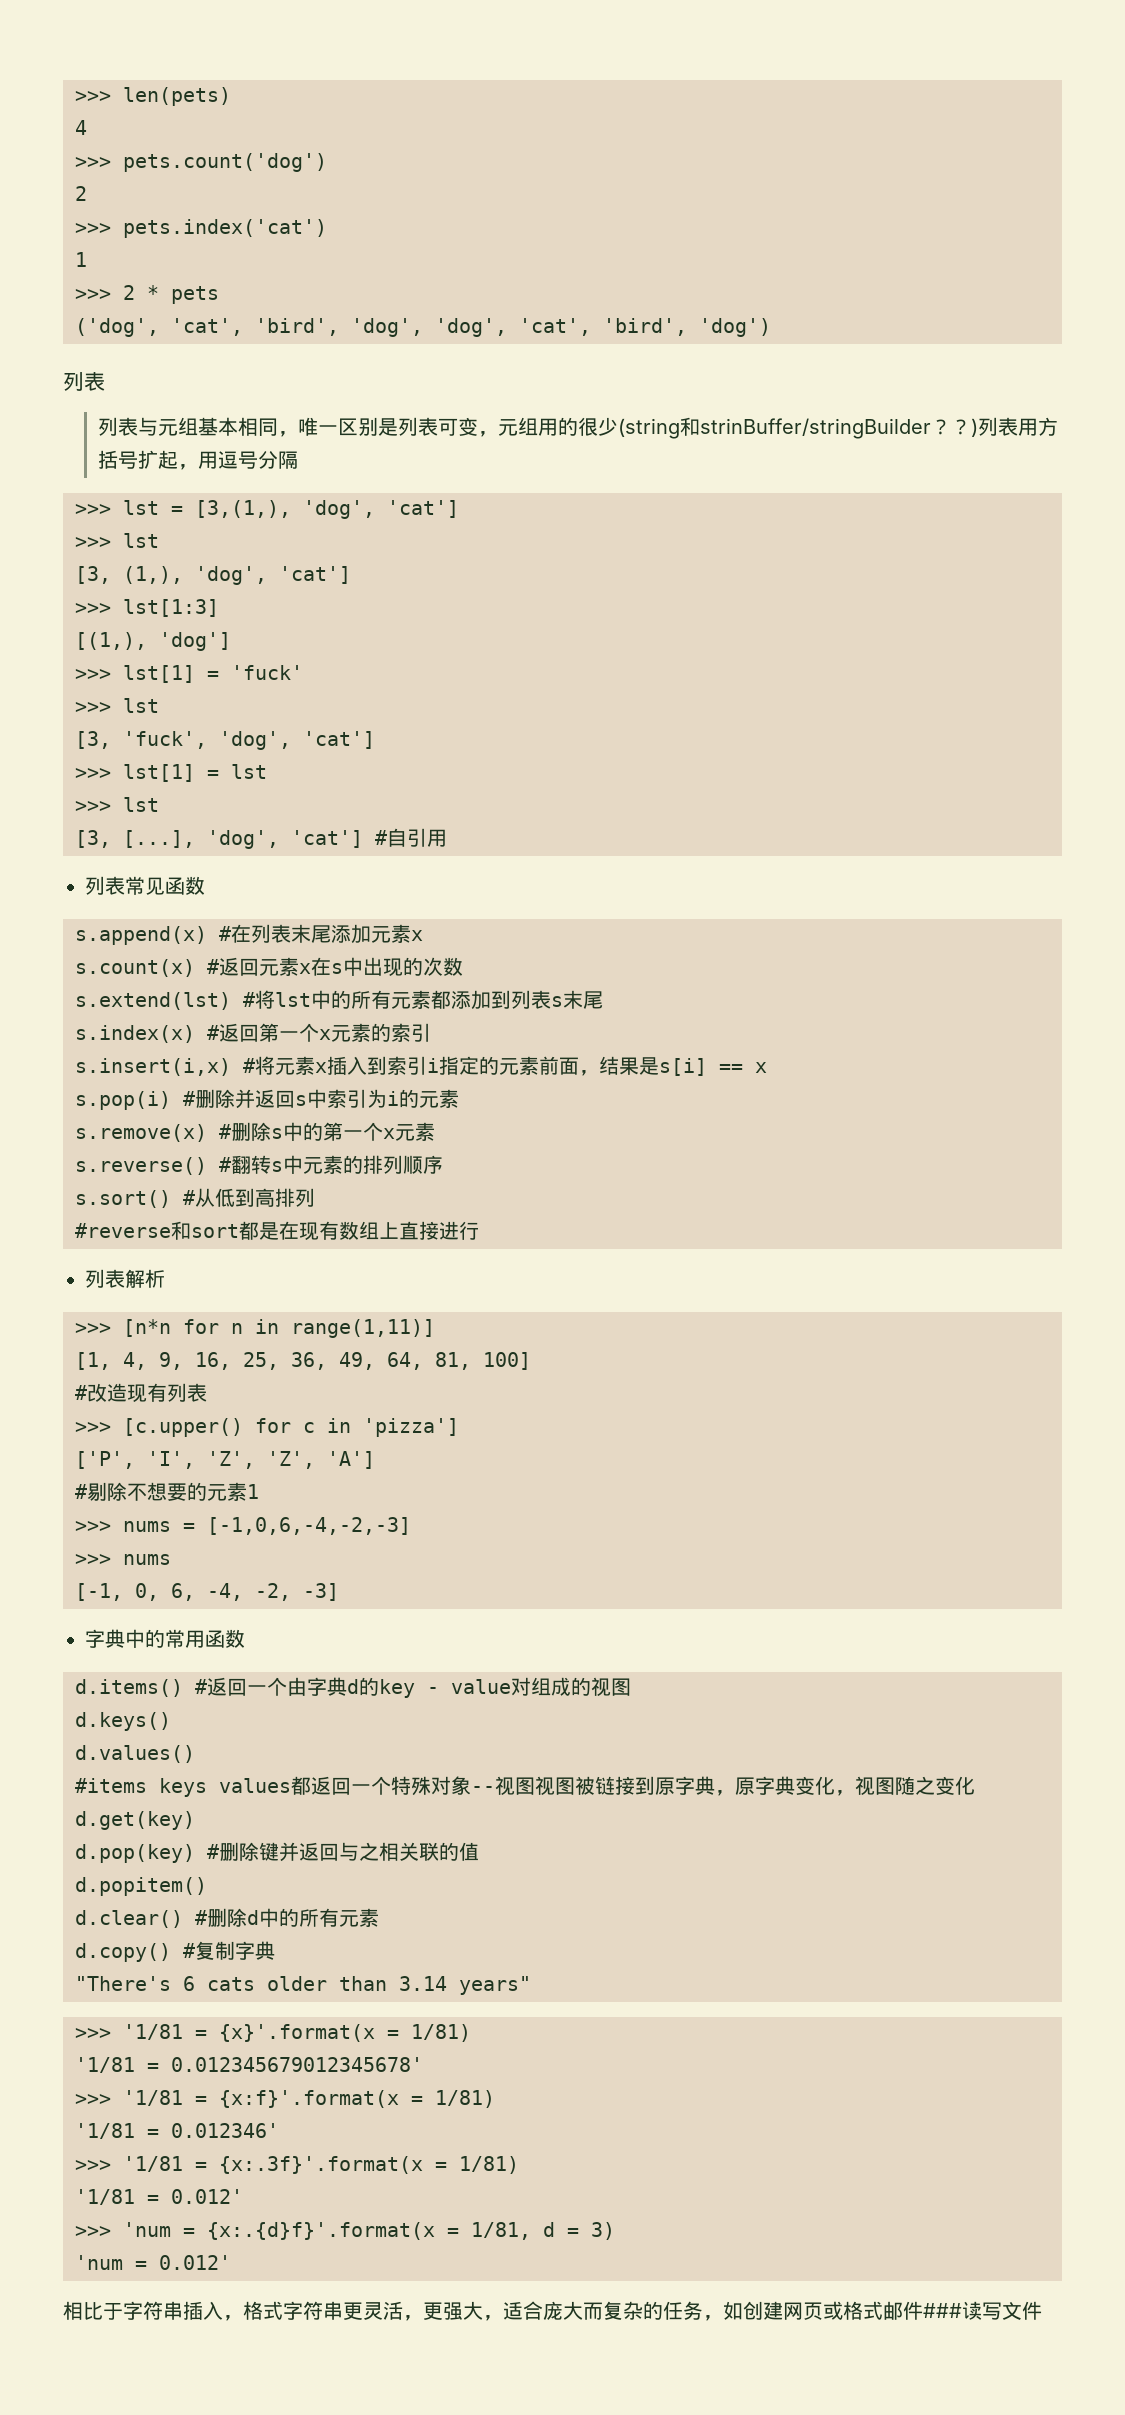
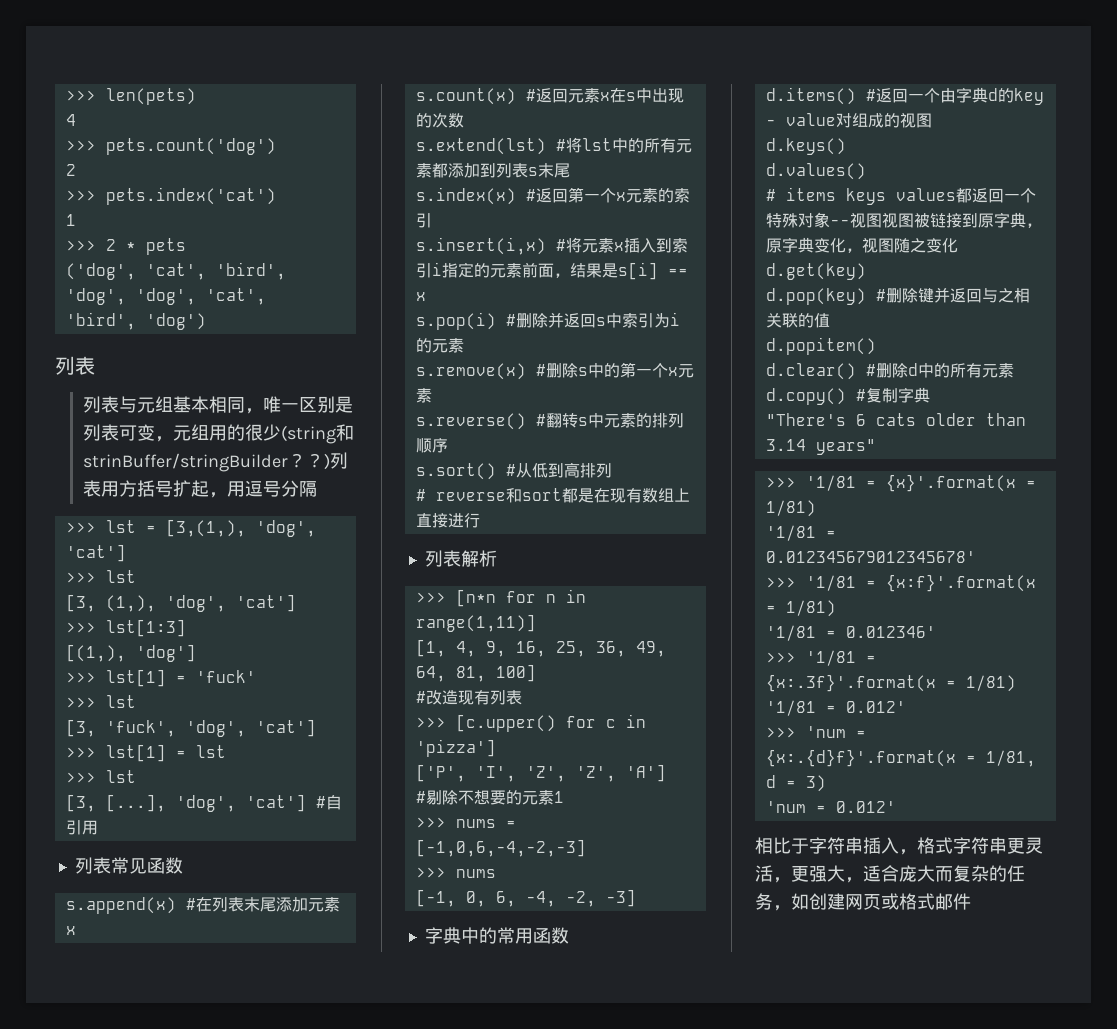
[75,1223,171,1238] #reverse -> [415,489,506,501] # reverse
[75,1778,147,1793] #items -> [765,187,836,201] # items
[923,2301,1042,2320] ###读写文件 -> (971, 901) none

